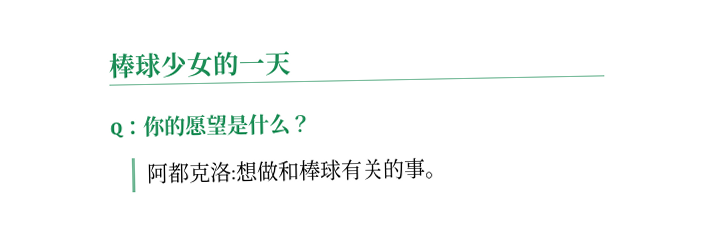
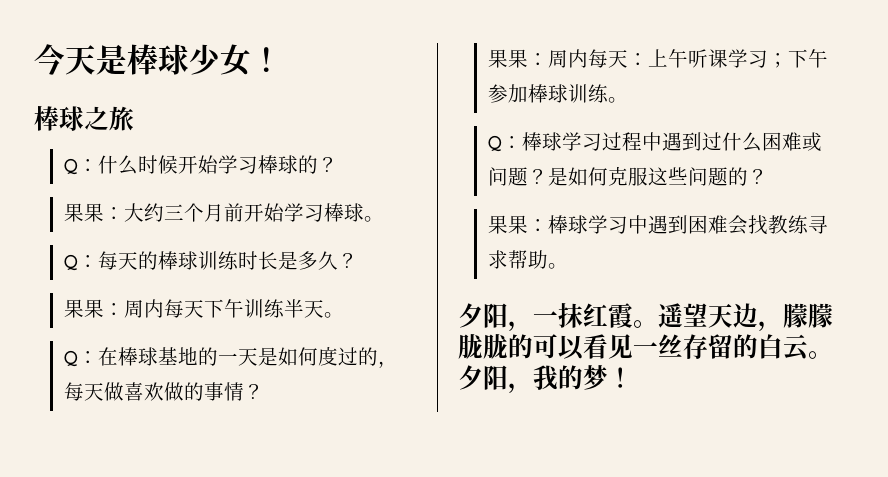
(108, 65) none -> [34,44,127,75] 今天是
[212,50,292,77] [110,113,312,138] [145,157,447,184] 的一天 // Q：你的愿望是什么？ // 阿都克洛:想做和棒球有关的事。 -> [251,47,282,72] [34,106,134,131] [63,155,338,175] [63,203,384,222] [63,251,358,271] [63,299,344,318] [63,347,398,368] [63,382,264,401] [487,49,828,68] [487,84,628,103] [487,132,822,152] [487,166,768,186] [487,215,828,235] [487,250,568,269] [458,303,833,331] [458,334,833,361] [458,365,633,393] ！ // 棒球之旅 // Q：什么时候开始学习棒球的？ // 果果：大约三个月前开始学习棒球。 // Q：每天的棒球训练时长是多久？ // 果果：周内每天下午训练半天。 // Q：在棒球基地的一天是如何度过的，每天做喜欢做的事情？ // 果果：周内每天：上午听课学习；下午参加棒球训练。 // Q：棒球学习过程中遇到过什么困难或问题？是如何克服这些问题的？ // 果果：棒球学习中遇到困难会找教练寻求帮助。 // 夕阳，一抹红霞。遥望天边，朦朦胧胧的可以看见一丝存留的白云。夕阳，我的梦！

